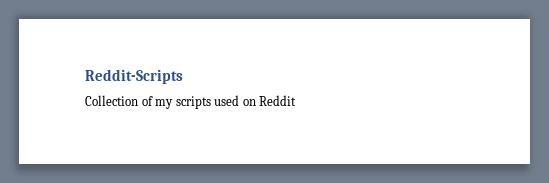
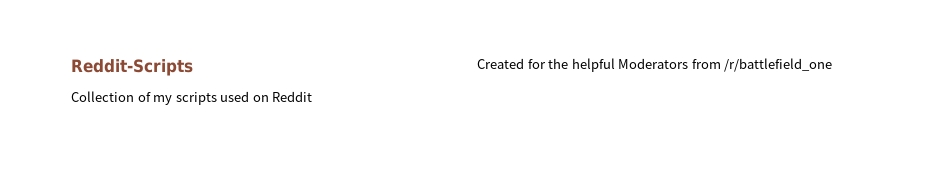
(297, 100) none -> [477,58,833,72] // Created for the helpful Moderators from /r/battlefield_one

